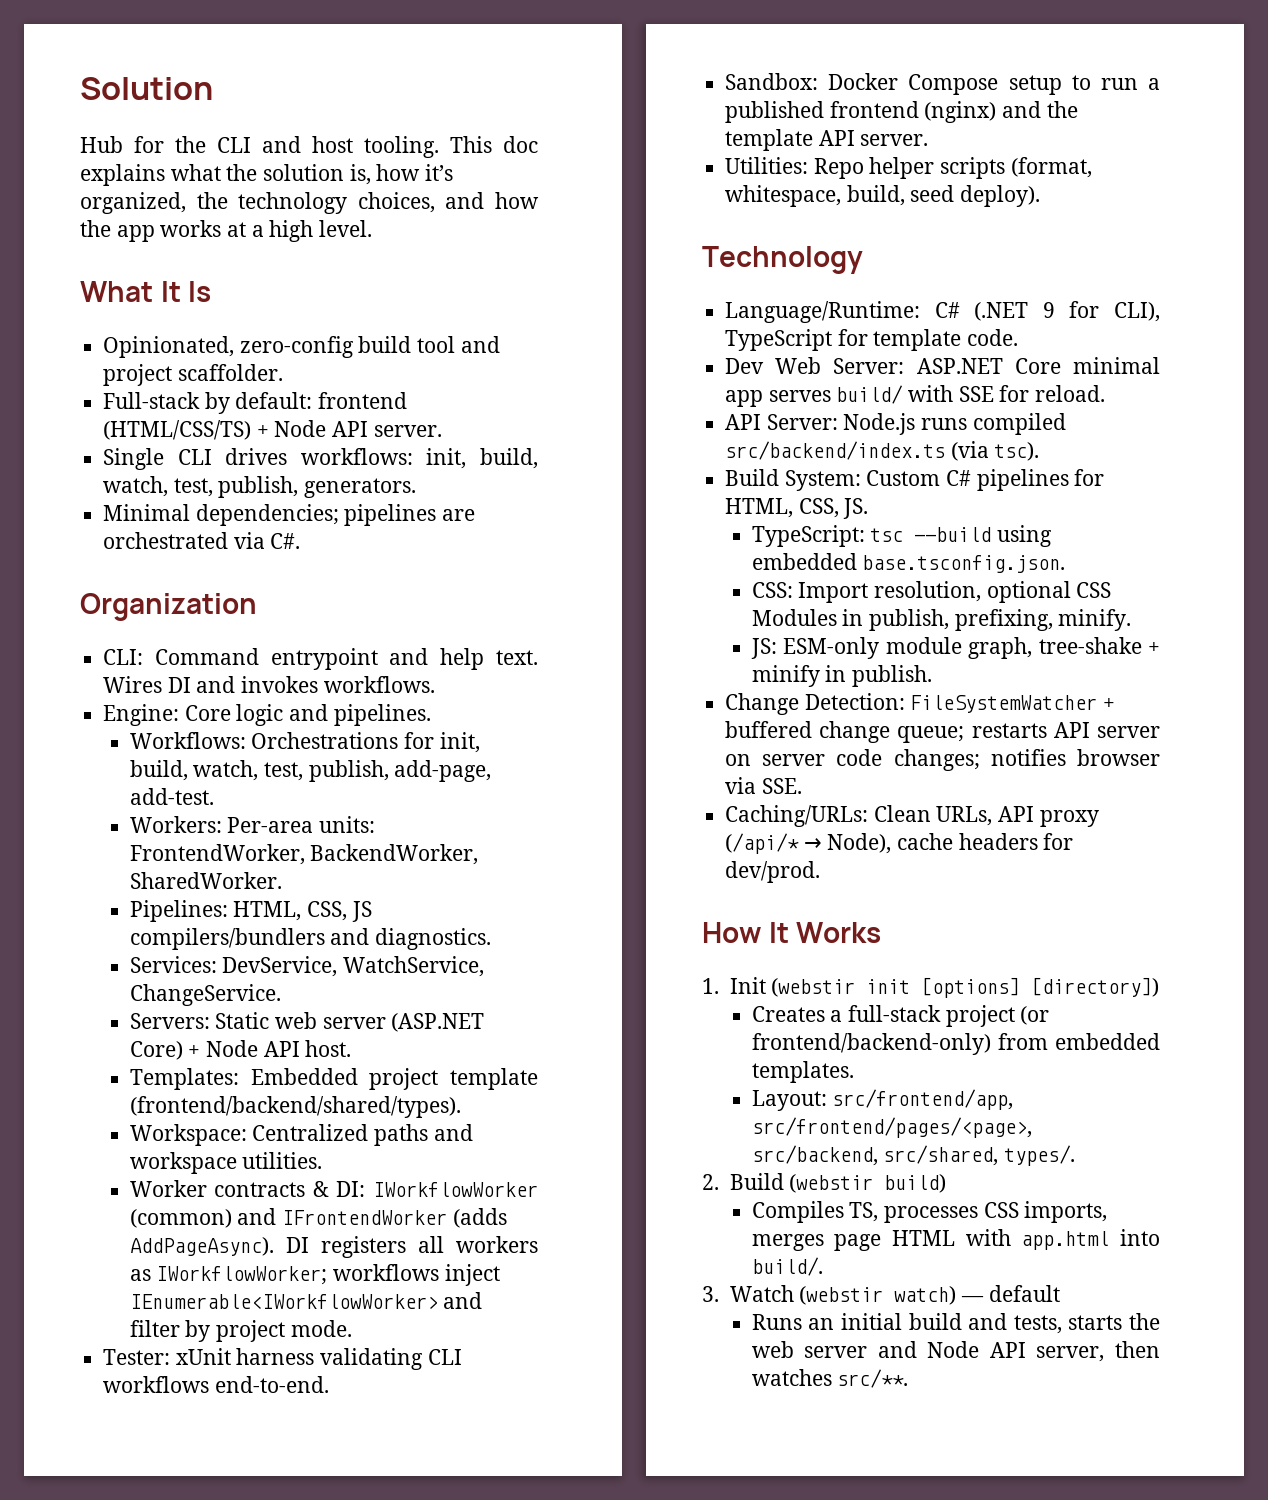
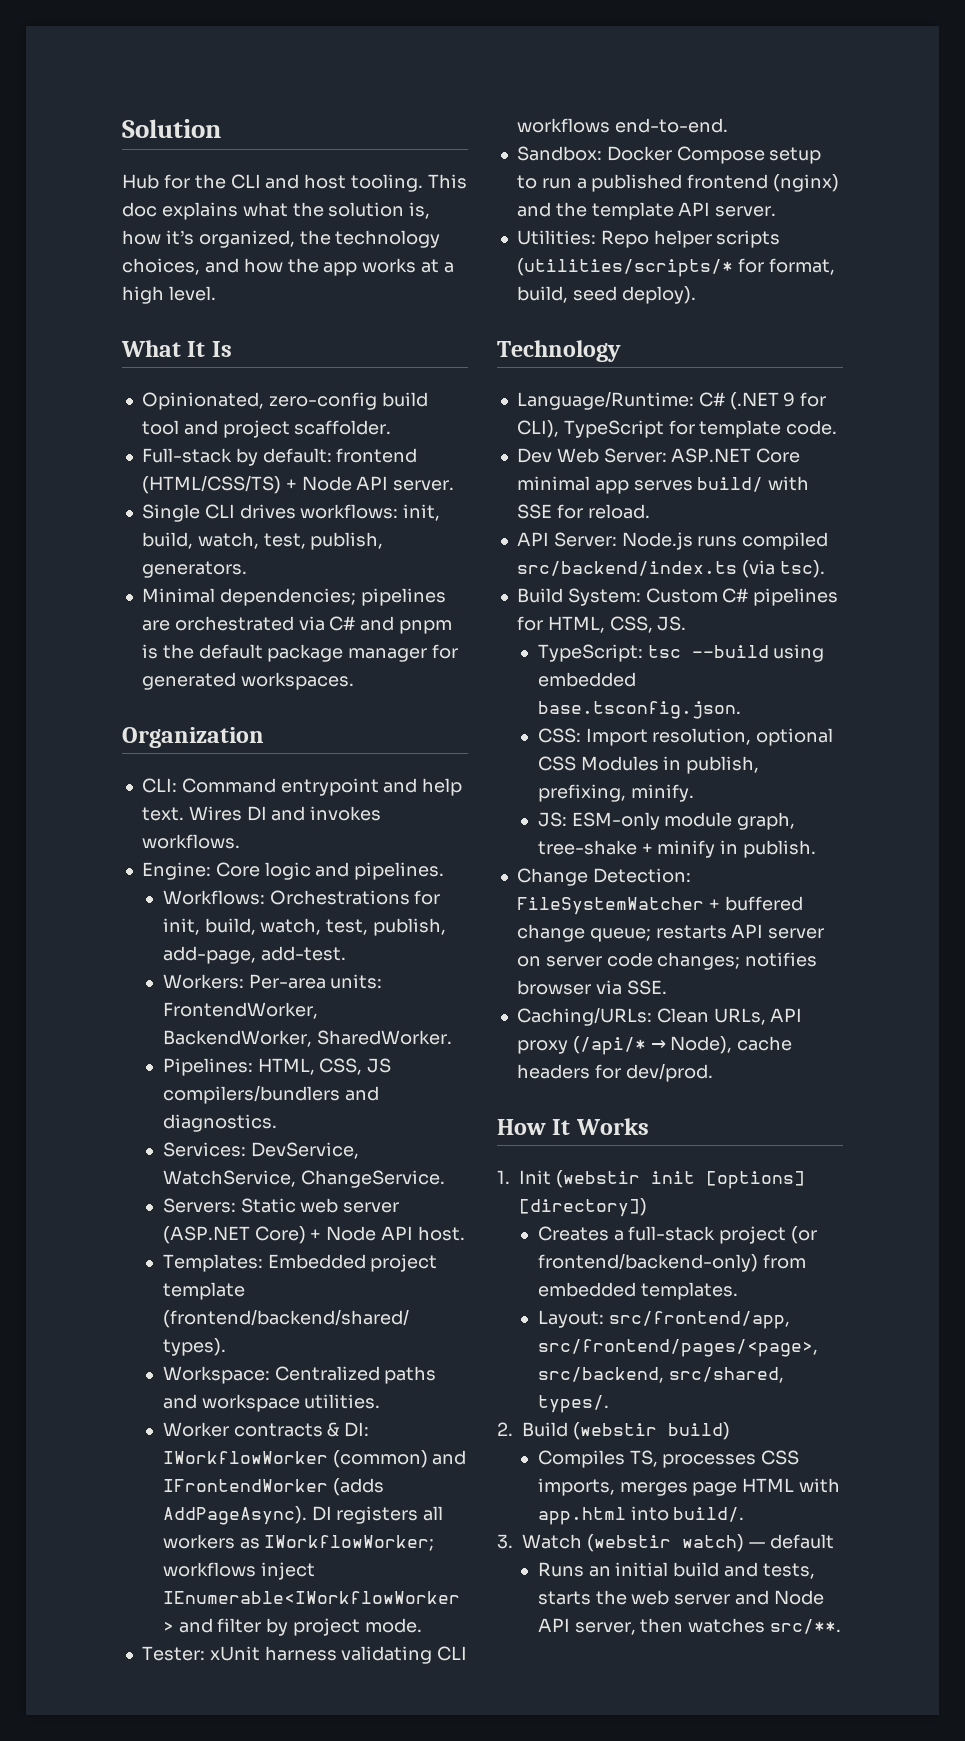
[270,533,301,549] C#. -> [329,616,453,634] [141,644,459,662] [141,672,354,690] C# and pnpm is the default package manager for generated workspaces.
[1010,157,1092,178] [725,185,842,207] (format, whitespace, -> [516,258,835,277] (utilities/scripts/* for format,

